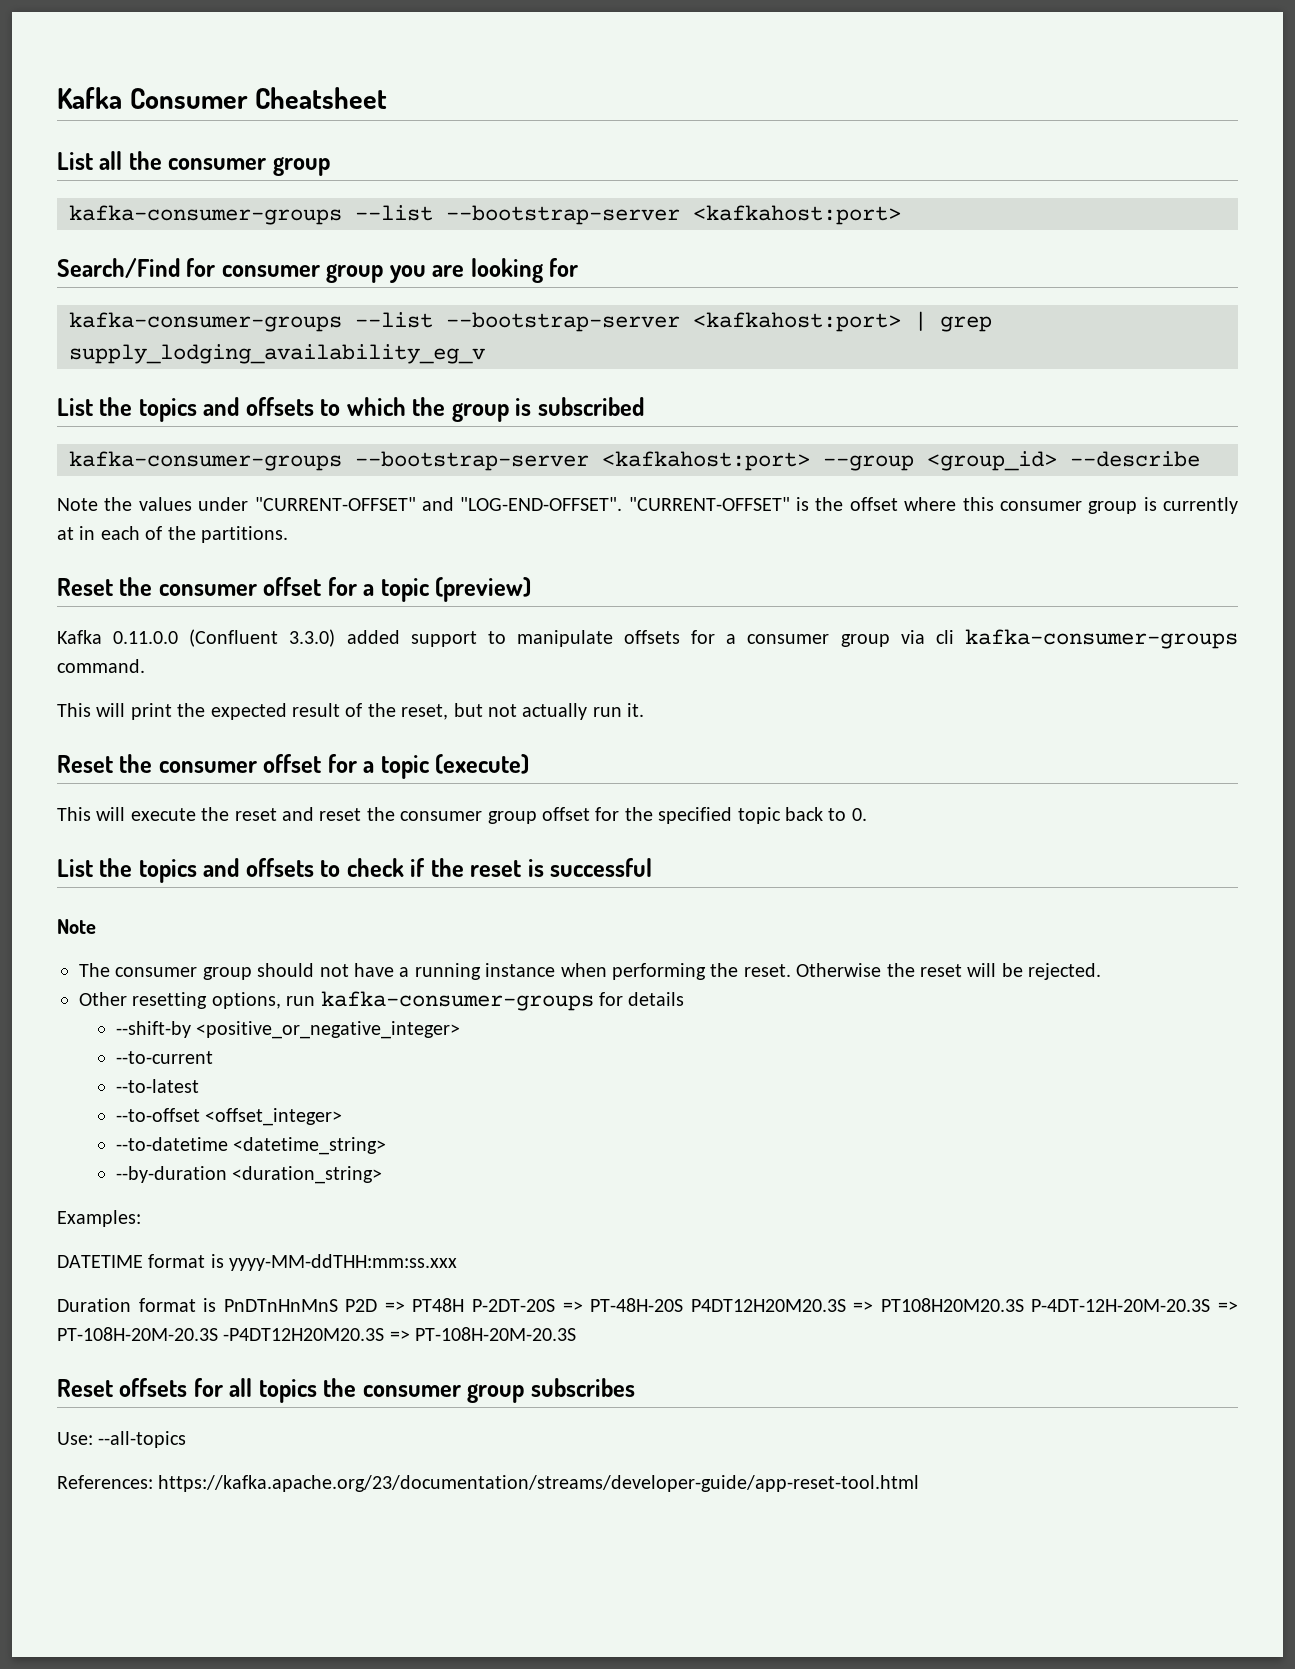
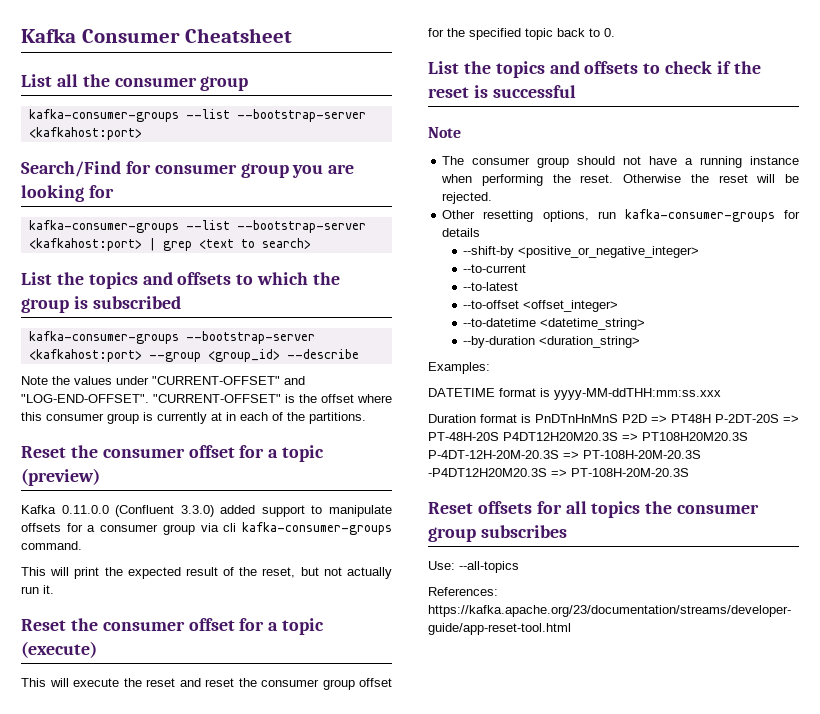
[69,344,485,364] supply_lodging_availability_eg_v -> [198,238,311,249] <text to search>

